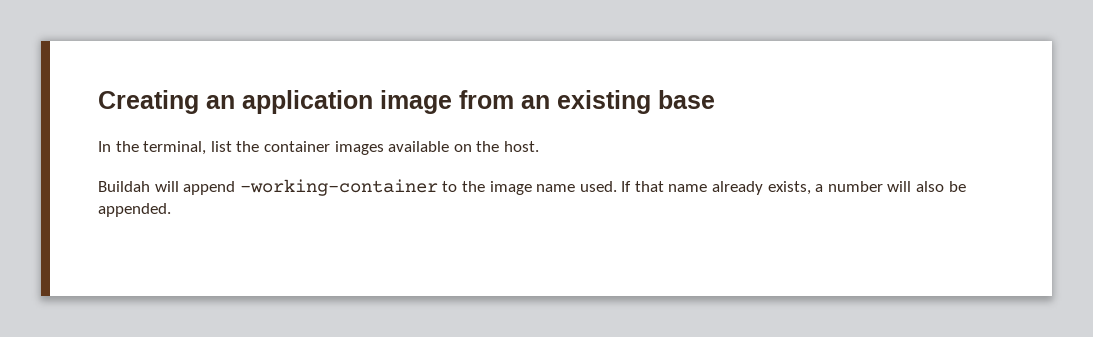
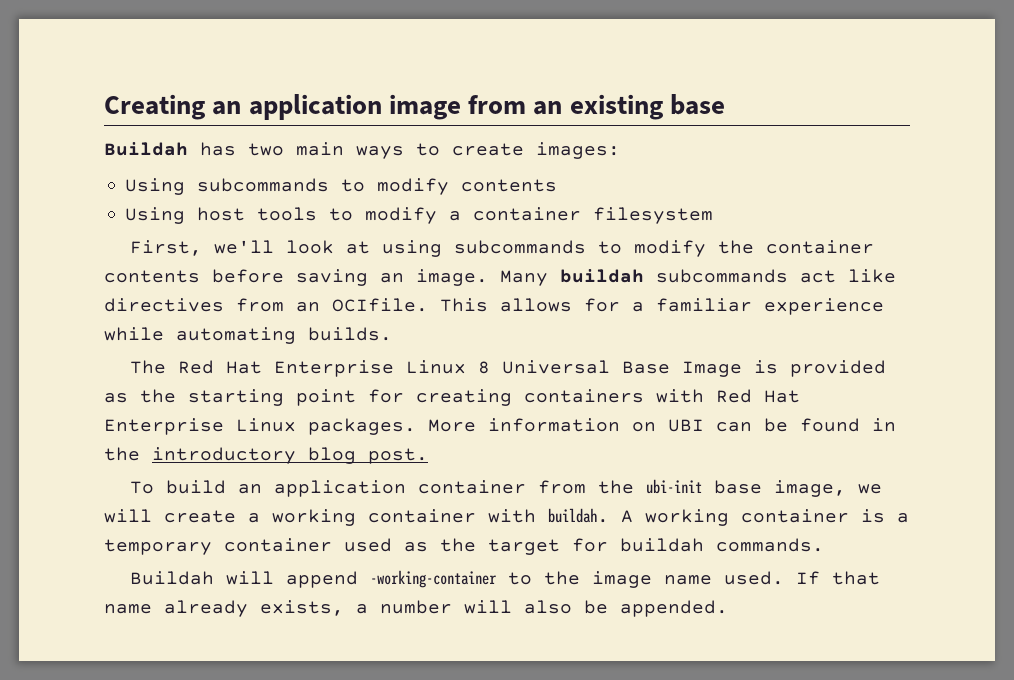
[98,141,539,155] In the terminal, list the container images available on the host. -> [104,142,620,159] [125,178,558,195] [125,207,714,224] [129,240,874,257] [104,269,896,286] [104,298,884,315] [104,327,392,344] [129,360,886,377] [104,389,800,406] [104,418,896,435] [104,447,428,464] [129,479,882,497] [104,508,909,526] [104,538,824,555] Buildah has two main ways to create images: // Using subcommands to modify contents // Using host tools to modify a container filesystem // First, we'll look at using subcommands to modify the container contents before saving an image. Many buildah subcommands act like directives from an OCIfile. This allows for a familiar experience while automating builds. // The Red Hat Enterprise Linux 8 Universal Base Image is provided as the starting point for creating containers with Red Hat Enterprise Linux packages. More information on UBI can be found in the introductory blog post. // To build an application container from the ubi-init base image, we will create a working container with buildah. A working container is a temporary container used as the target for buildah commands.

